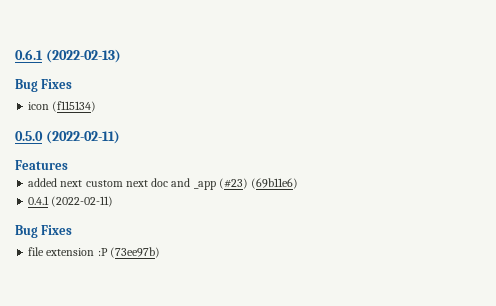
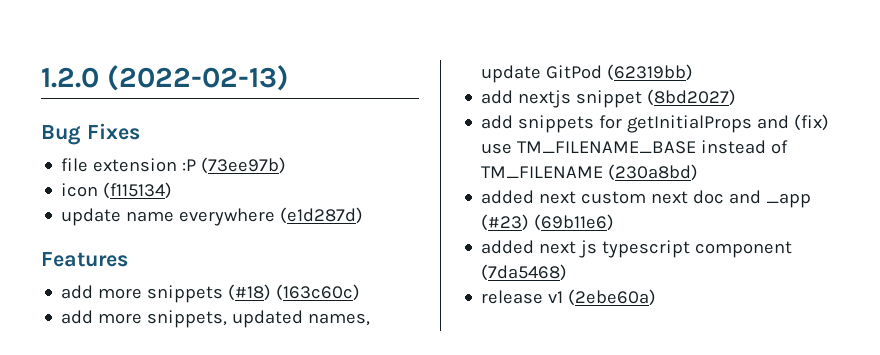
[15,49,43,60] 0.6.1 -> [41,67,99,88] 1.2.0
[28,101,97,112] [15,130,120,144] [15,160,68,170] icon (f115134) // 0.5.0 (2022-02-11) // Features -> [61,157,287,174] [61,182,173,199] [61,207,364,226] [41,252,128,267] [61,284,361,303] [61,310,371,328] [481,64,694,83] [481,89,737,108] [481,114,830,133] [481,140,789,154] [481,164,699,181] file extension :P (73ee97b) // icon (f115134) // update name everywhere (e1d287d) // Features // add more snippets (#18) (163c60c) // add more snippets, updated names, update GitPod (62319bb) // add nextjs snippet (8bd2027) // add snippets for getInitialProps and (fix) use TM_FILENAME_BASE instead of TM_FILENAME (230a8bd)
[28,196,114,207] [15,225,73,238] [28,247,160,258] 0.4.1 (2022-02-11) // Bug Fixes // file extension :P (73ee97b) -> [481,240,793,258] [481,264,568,281] [481,289,657,306] added next js typescript component (7da5468) // release v1 (2ebe60a)

